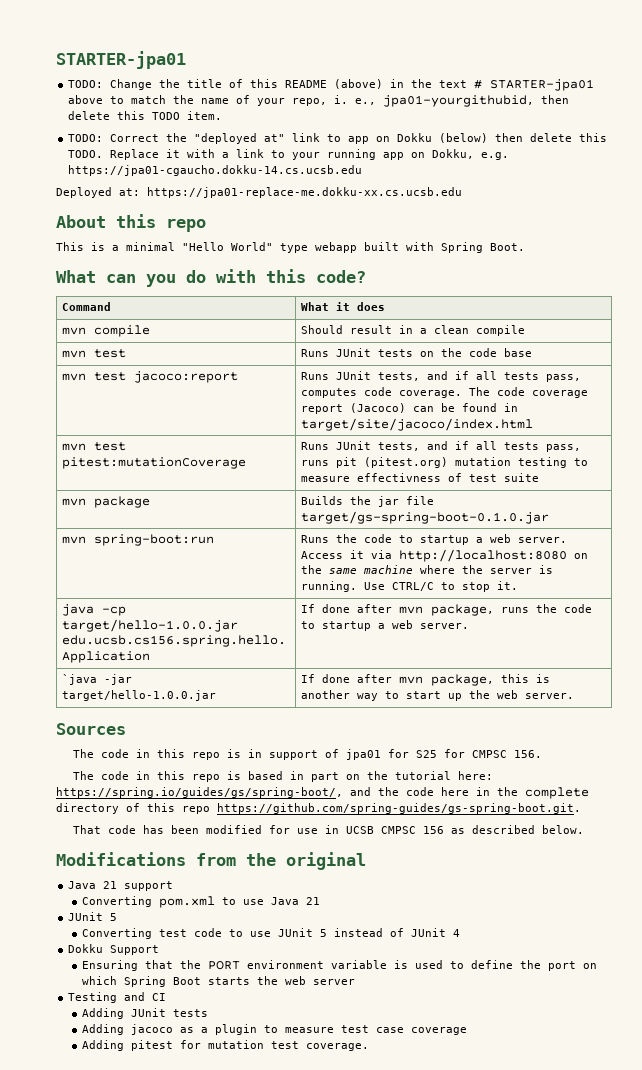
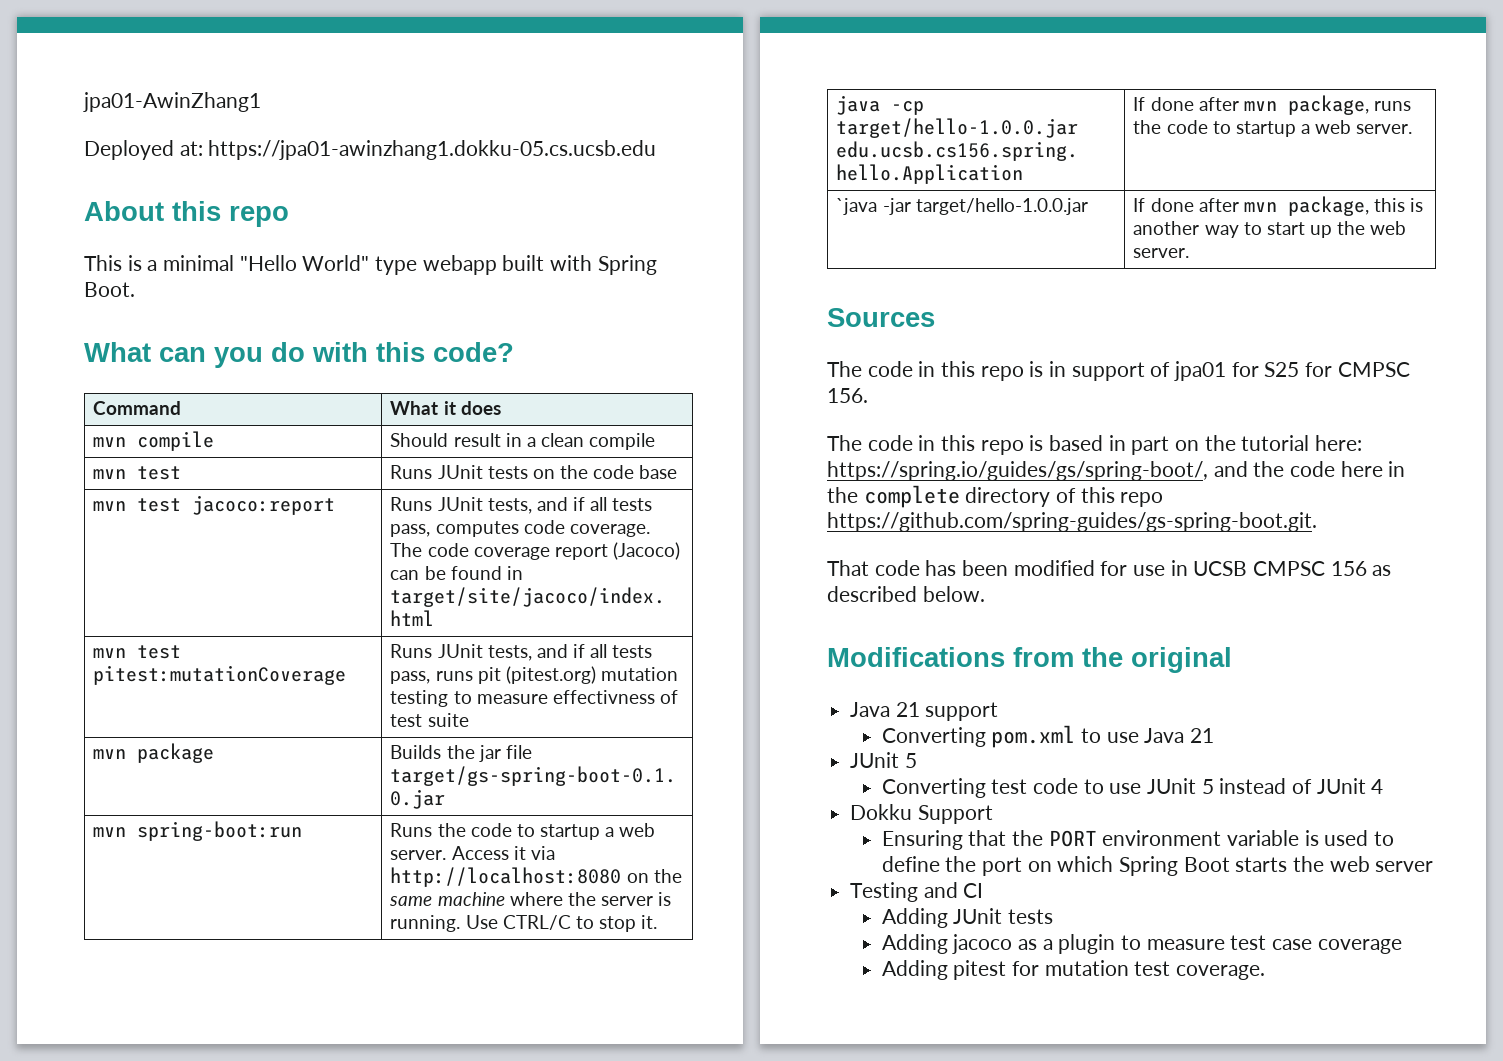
[56,51,186,69] [68,79,595,91] [68,95,570,107] [68,111,223,120] [68,133,608,144] [68,149,510,160] [68,165,363,176] STARTER-jpa01 // TODO: Change the title of this README (above) in the text # STARTER-jpa01 above to match the name of your repo, i. e., jpa01-yourgithubid, then delete this TODO item. // TODO: Correct the "deployed at" link to app on Dokku (below) then delete this TODO. Replace it with a link to your running app on Dokku, e.g. https://jpa01-cgaucho.dokku-14.cs.ucsb.edu -> [83,92,261,112] jpa01-AwinZhang1
[147,187,462,198] https://jpa01-replace-me.dokku-xx.cs.ucsb.edu -> [208,140,657,160] https://jpa01-awinzhang1.dokku-05.cs.ucsb.edu

